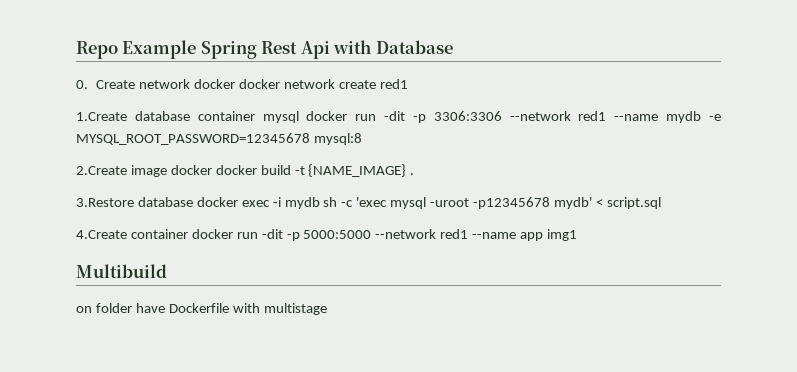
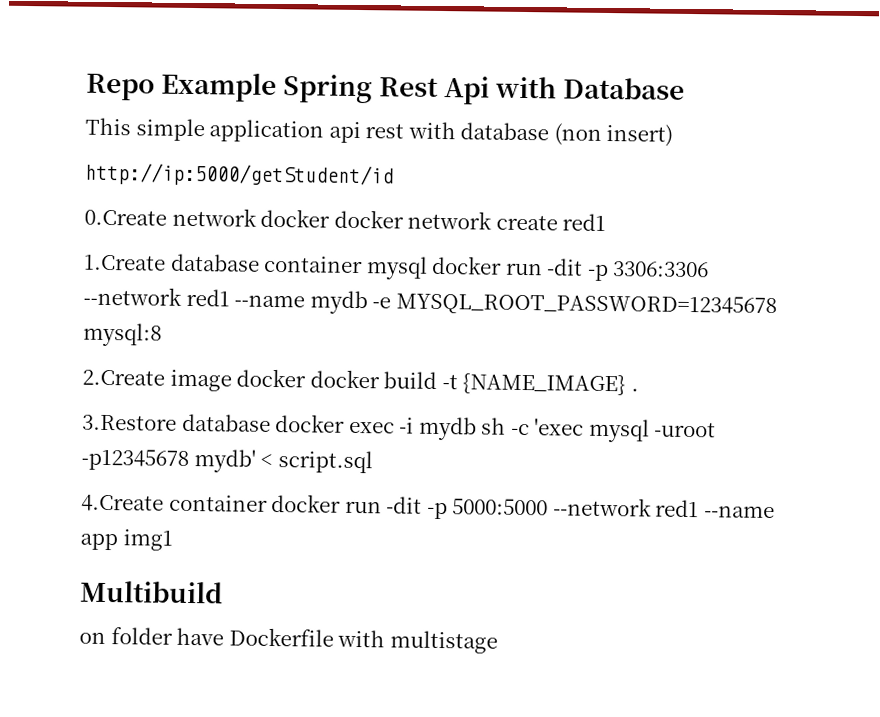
[76,80,136,89] 0. Create -> [85,117,674,147] [85,162,394,188] [84,209,167,226] This simple application api rest with database (non insert) // http://ip:5000/getStudent/id // 0.Create

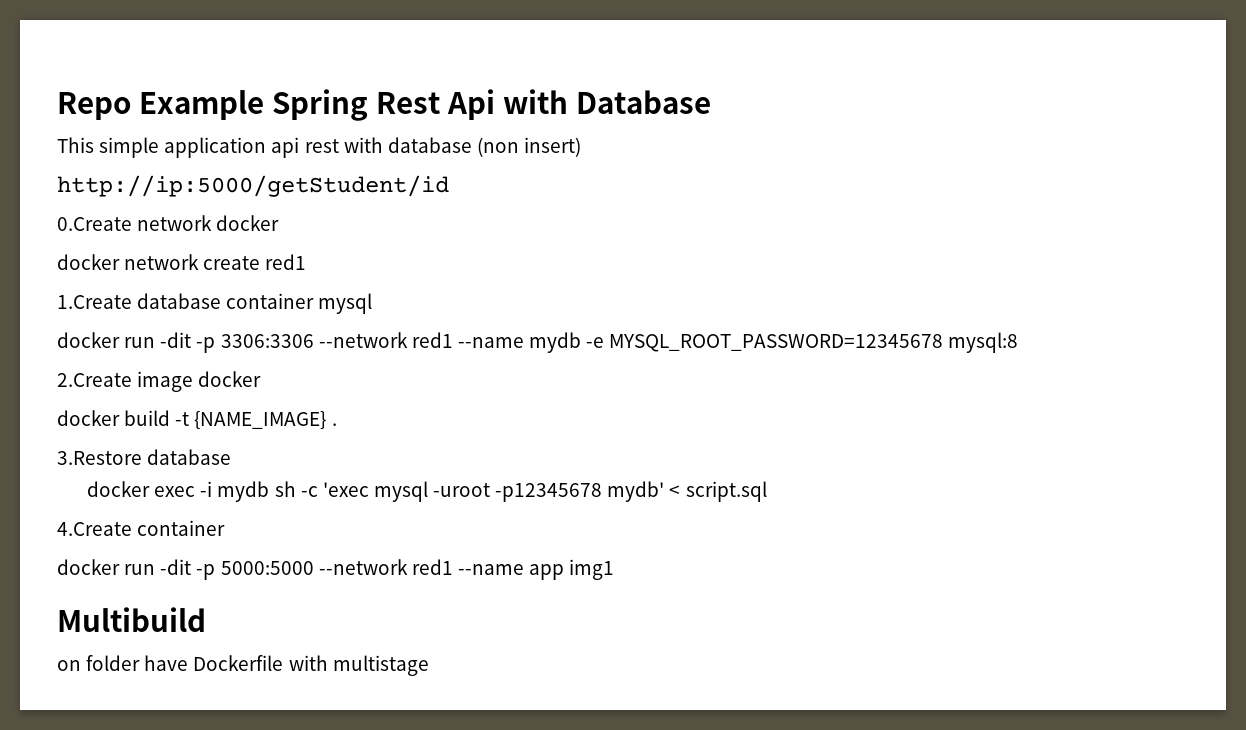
(331, 218) none -> (280, 223) //
(428, 268) none -> (373, 303) //
(307, 378) none -> (262, 379) //
(271, 422) none -> (232, 457) //
(268, 503) none -> (226, 528) //

